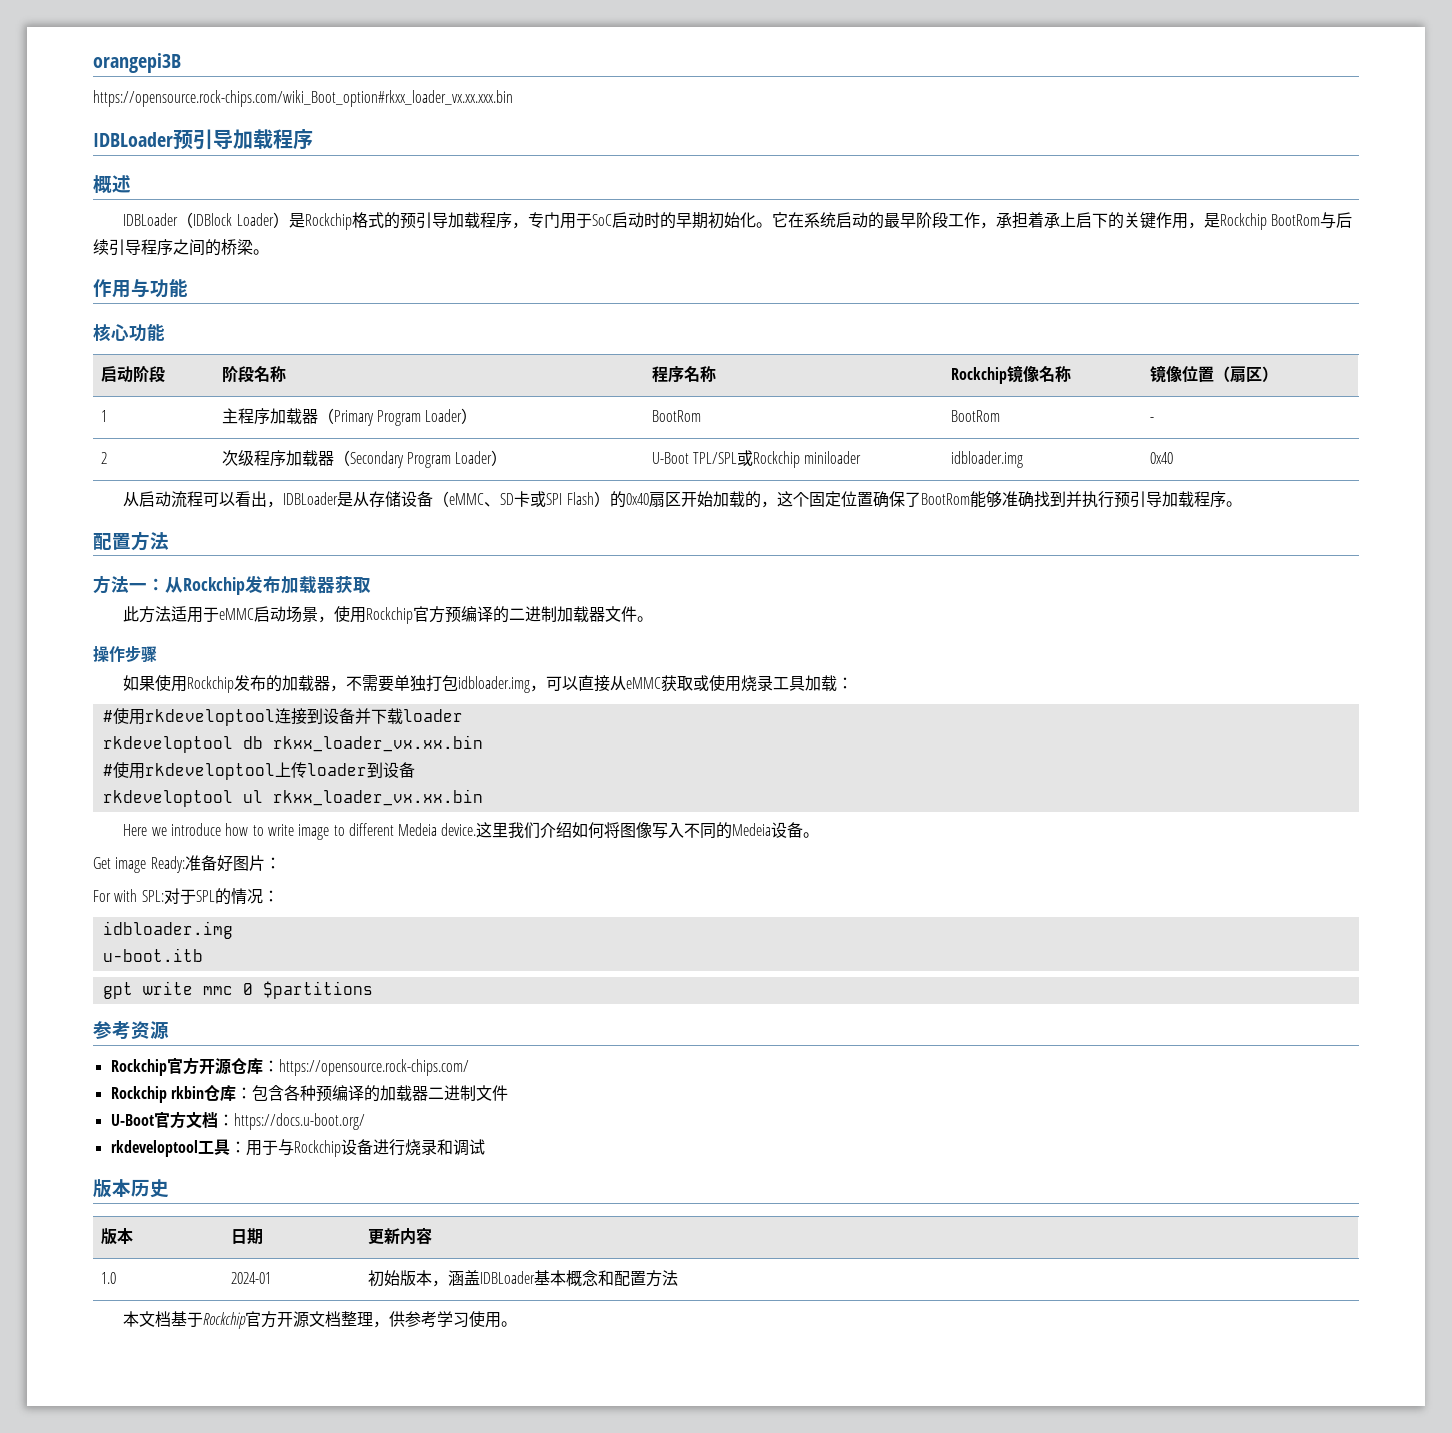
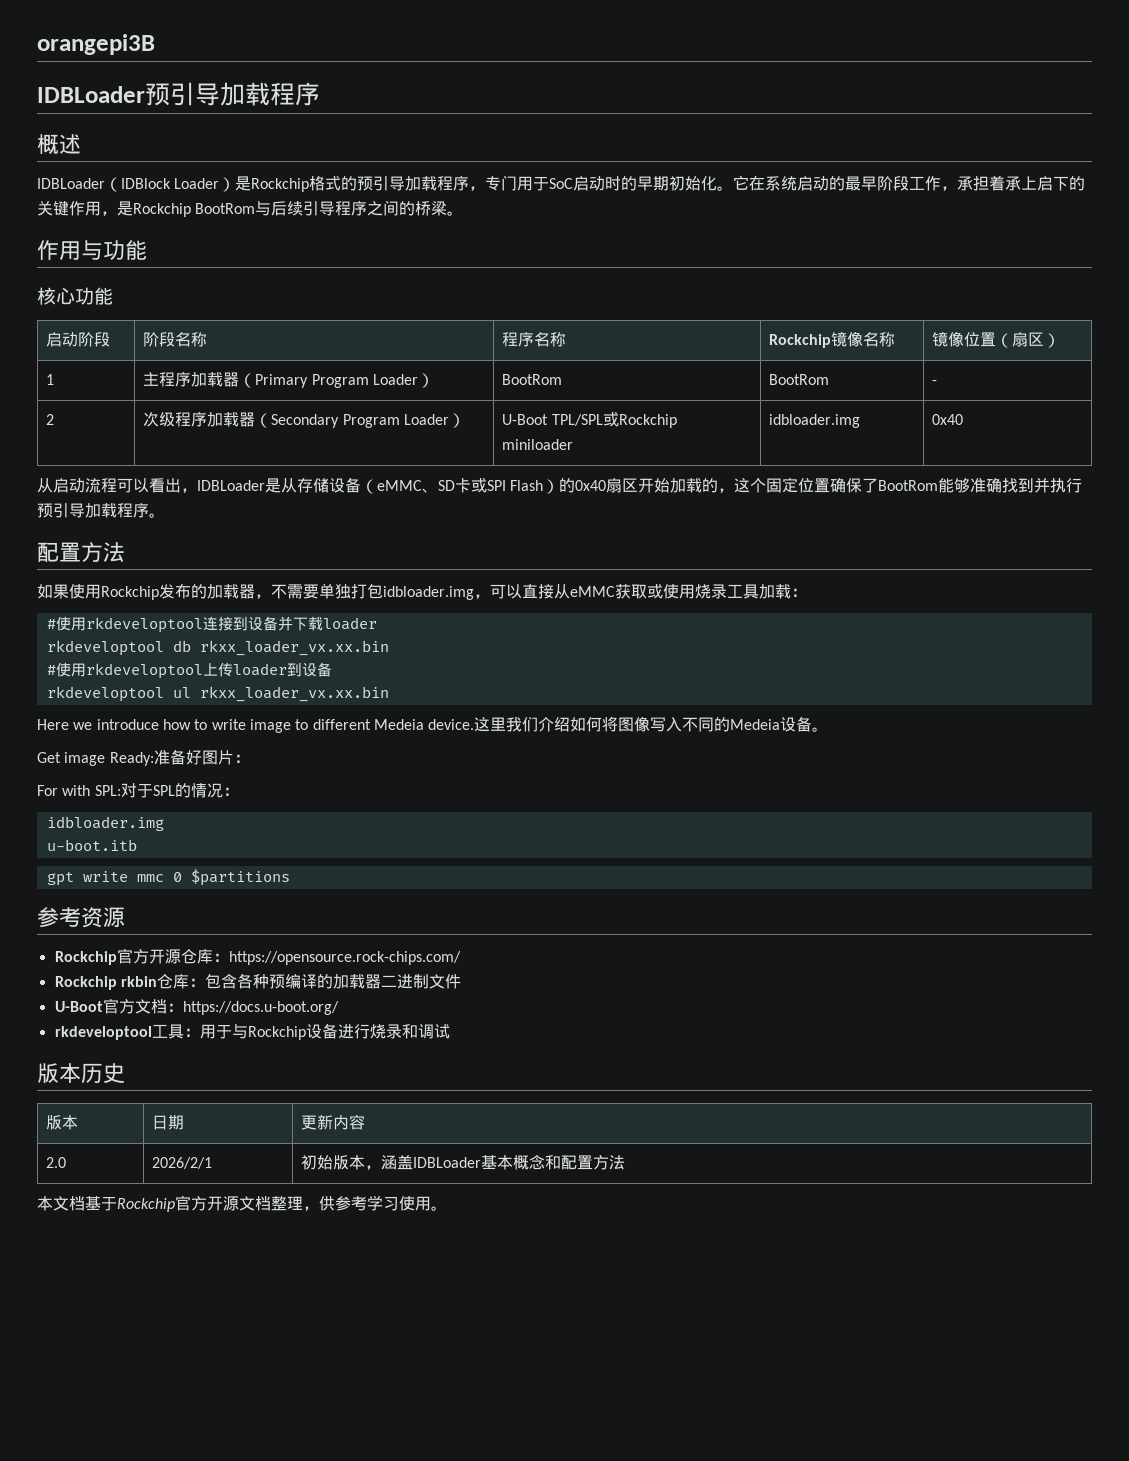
[93,90,513,107] // https://opensource.rock-chips.com/wiki_Boot_option#rkxx_loader_vx.xx.xxx.bin -> (155, 44) none
[93,575,371,595] [123,606,654,624] [93,646,157,663] // 方法一：从Rockchip发布加载器获取 // 此方法适用于eMMC启动场景，使用Rockchip官方预编译的二进制加载器文件。 // 操作步骤 -> (125, 552) none
[100,1272,116,1284] [230,1272,271,1284] 1.0 | 2024-01 -> [46,1157,67,1168] [152,1157,213,1169] 2.0 | 2026/2/1

